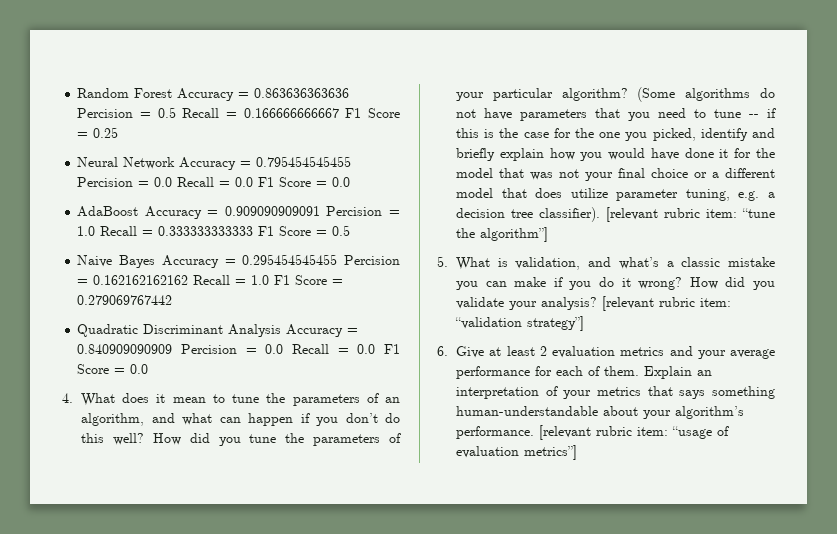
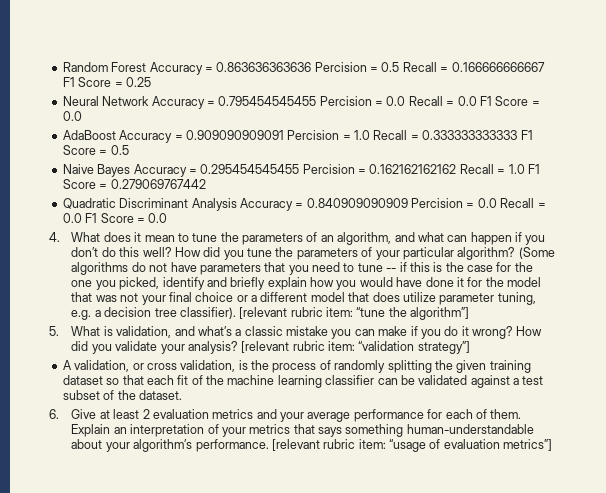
(585, 323) none -> [62,360,531,373] [62,375,544,388] [62,390,182,400] // A validation, or cross validation, is the process of randomly splitting the given training dataset so that each fit of the machine learning classifier can be validated against a test subset of the dataset.

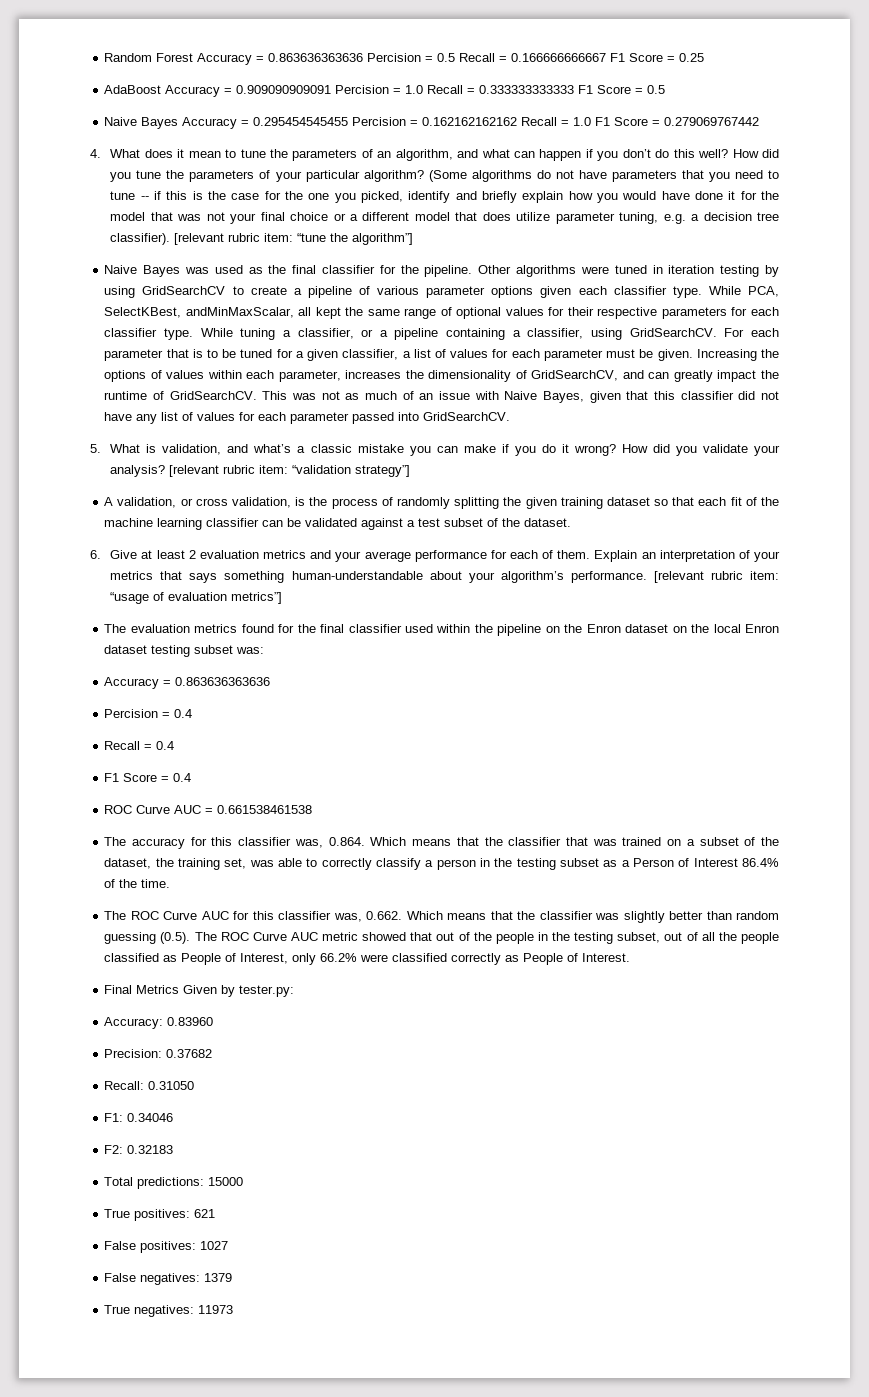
[62,96,540,109] [62,111,82,121] // Neural Network Accuracy = 0.795454545455 Percision = 0.0 Recall = 0.0 F1 Score = 0.0 -> (705, 57) none
[62,198,546,211] [62,213,168,223] // Quadratic Discriminant Analysis Accuracy = 0.840909090909 Percision = 0.0 Recall = 0.0 F1 Score = 0.0 -> (760, 121) none
(470, 313) none -> [104,265,780,277] [104,286,780,298] [104,307,779,319] [104,328,779,340] [104,349,780,361] [104,370,779,382] [104,391,780,403] [104,412,511,424] // Naive Bayes was used as the final classifier for the pipeline. Other algorithms were tuned in iteration testing by using GridSearchCV to create a pipeline of various parameter options given each classifier type. While PCA, SelectKBest, andMinMaxScalar, all kept the same range of optional values for their respective parameters for each classifier type. While tuning a classifier, or a pipeline containing a classifier, using GridSearchCV. For each parameter that is to be tuned for a given classifier, a list of values for each parameter must be given. Increasing the options of values within each parameter, increases the dimensionality of GridSearchCV, and can greatly impact the runtime of GridSearchCV. This was not as much of an issue with Naive Bayes, given that this classifier did not have any list of values for each parameter passed into GridSearchCV.
(553, 445) none -> [104,624,780,636] [104,645,265,657] [104,677,271,689] [104,709,193,718] [104,741,175,750] [104,773,192,782] [104,805,313,814] [104,837,779,849] [104,858,780,870] [104,879,171,888] [104,911,780,923] [104,932,779,944] [104,953,631,965] [104,985,295,997] [104,1017,214,1029] [104,1049,213,1058] [104,1081,195,1090] [104,1113,174,1122] [104,1145,174,1154] [104,1177,244,1189] [104,1209,216,1221] [104,1241,229,1253] [104,1273,233,1285] [104,1305,234,1317] // The evaluation metrics found for the final classifier used within the pipeline on the Enron dataset on the local Enron dataset testing subset was: // Accuracy = 0.863636363636 // Percision = 0.4 // Recall = 0.4 // F1 Score = 0.4 // ROC Curve AUC = 0.661538461538 // The accuracy for this classifier was, 0.864. Which means that the classifier that was trained on a subset of the dataset, the training set, was able to correctly classify a person in the testing subset as a Person of Interest 86.4% of the time. // The ROC Curve AUC for this classifier was, 0.662. Which means that the classifier was slightly better than random guessing (0.5). The ROC Curve AUC metric showed that out of the people in the testing subset, out of all the people classified as People of Interest, only 66.2% were classified correctly as People of Interest. // Final Metrics Given by tester.py: // Accuracy: 0.83960 // Precision: 0.37682 // Recall: 0.31050 // F1: 0.34046 // F2: 0.32183 // Total predictions: 15000 // True positives: 621 // False positives: 1027 // False negatives: 1379 // True negatives: 11973

